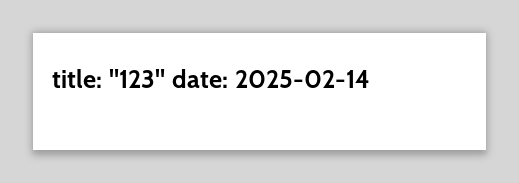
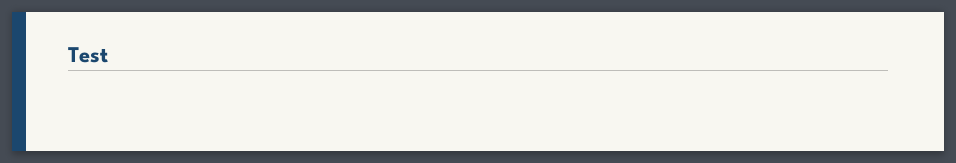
[52,69,370,88] title: "123" date: 2025-02-14 -> [68,47,108,63] Test

